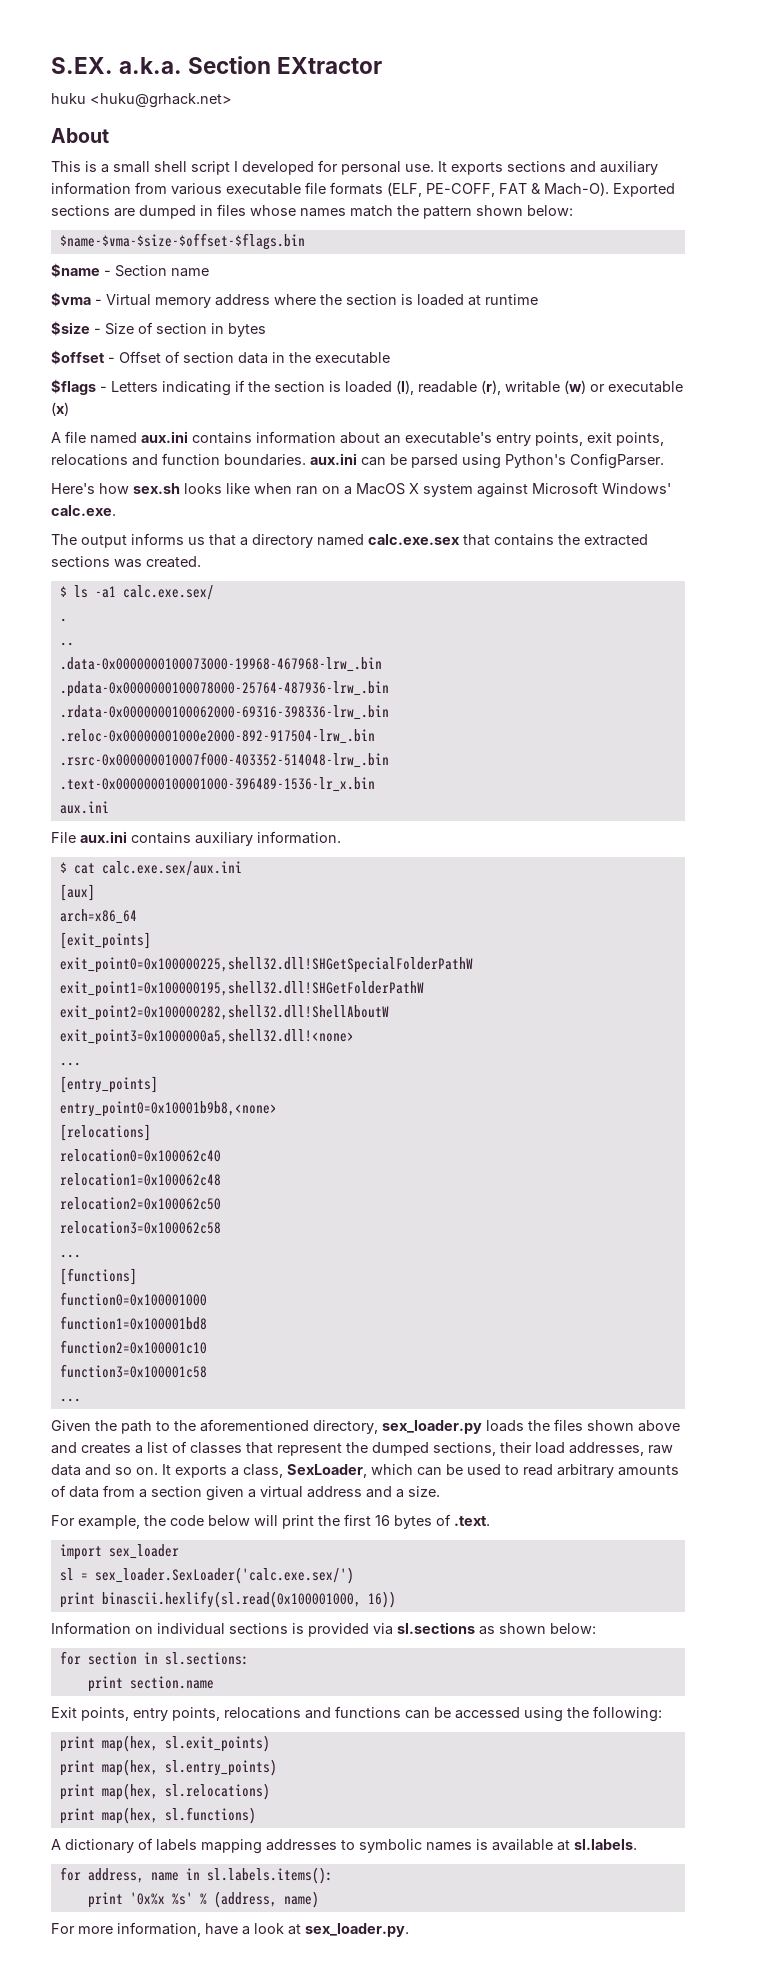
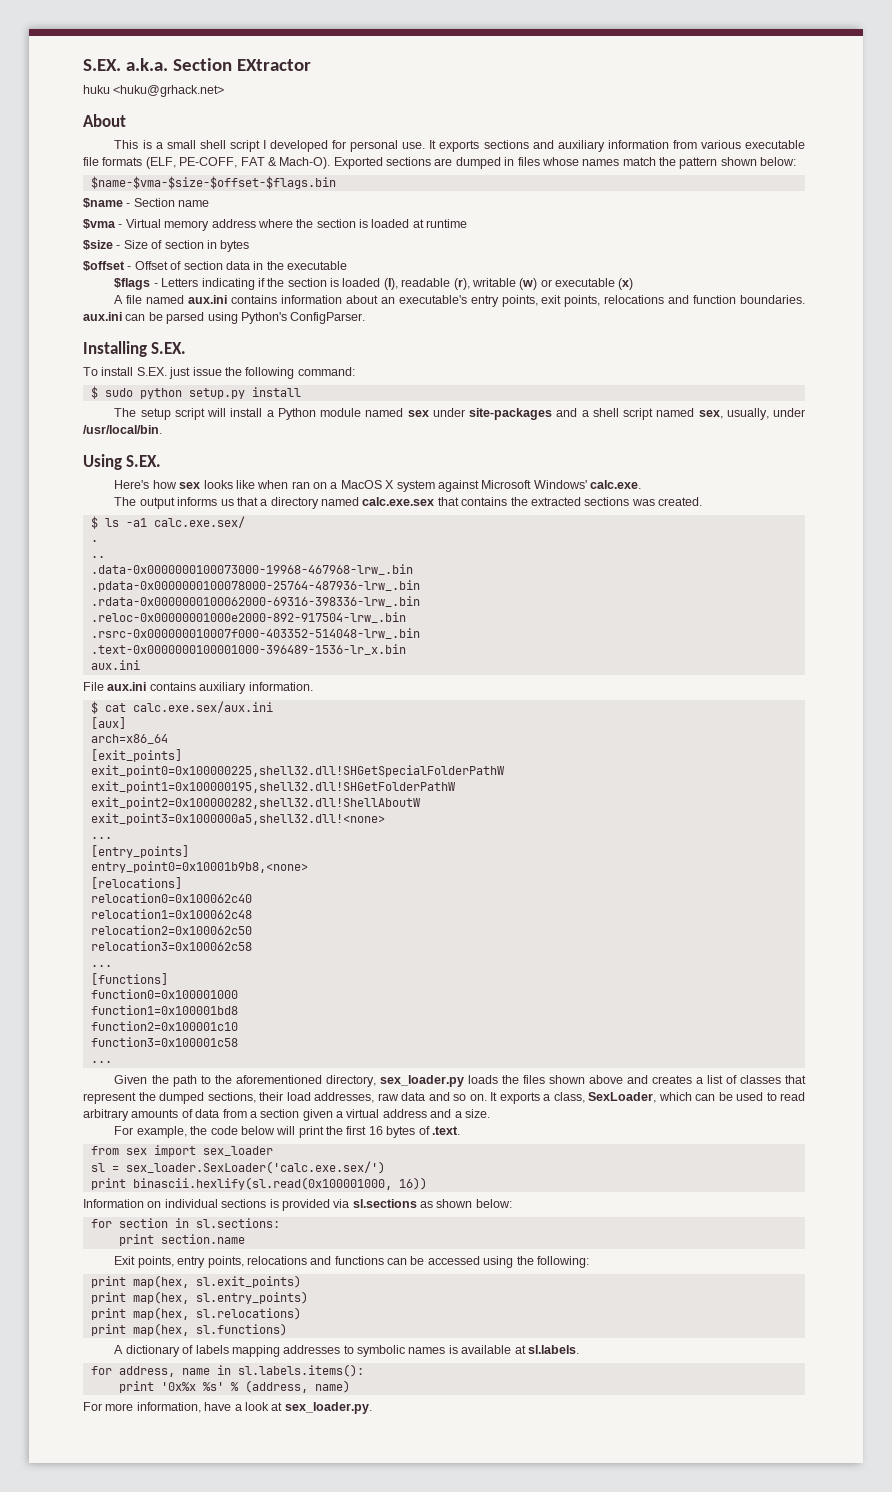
(664, 461) none -> [83,341,187,357] [83,367,355,379] [90,386,301,399] [114,408,806,420] [83,425,162,434] [83,454,162,470] // Installing S.EX. // To install S.EX. just issue the following command: // $ sudo python setup.py install // The setup script will install a Python module named sex under site-packages and a shell script named sex, usually, under /usr/local/bin. // Using S.EX.
[133,483,180,494] sex.sh -> [179,482,201,489] sex
(490, 1521) none -> [90,1146,147,1155] from sex

